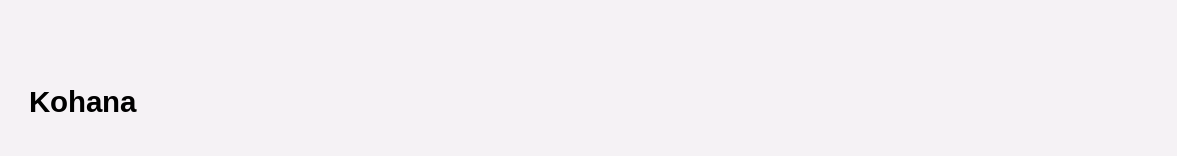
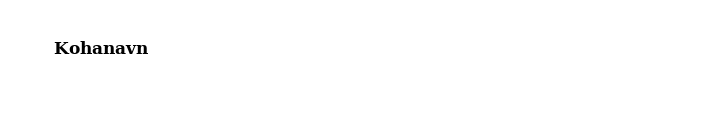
[29,90,137,112] Kohana -> [54,41,148,54] Kohanavn

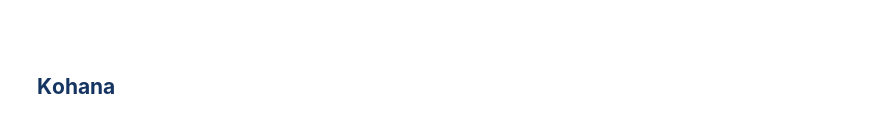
[54,41,148,54] Kohanavn -> [37,78,115,94] Kohana

